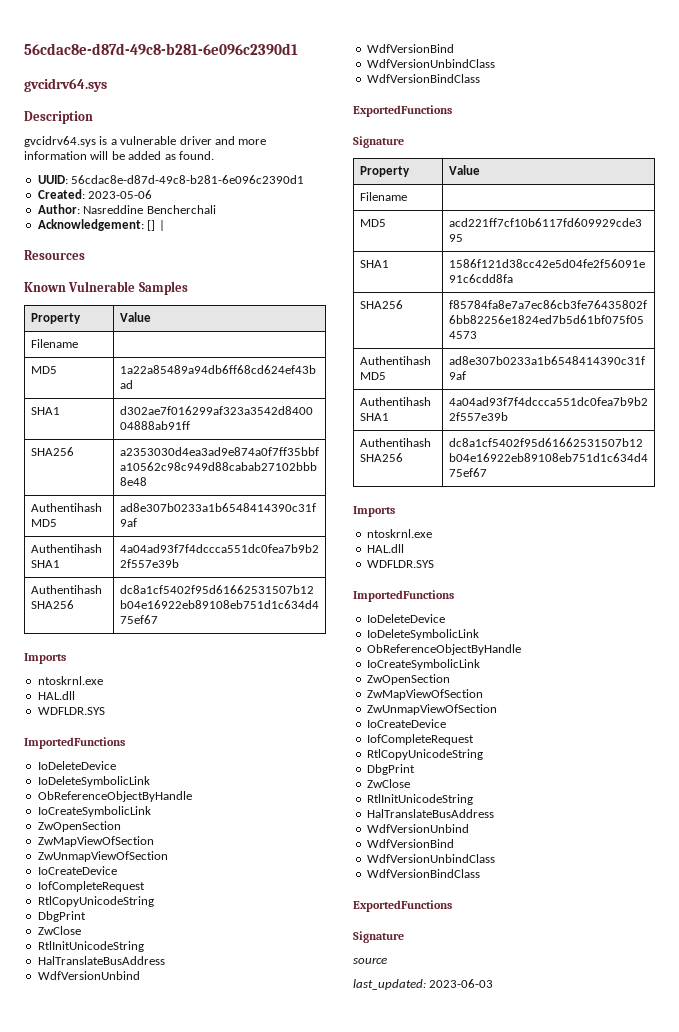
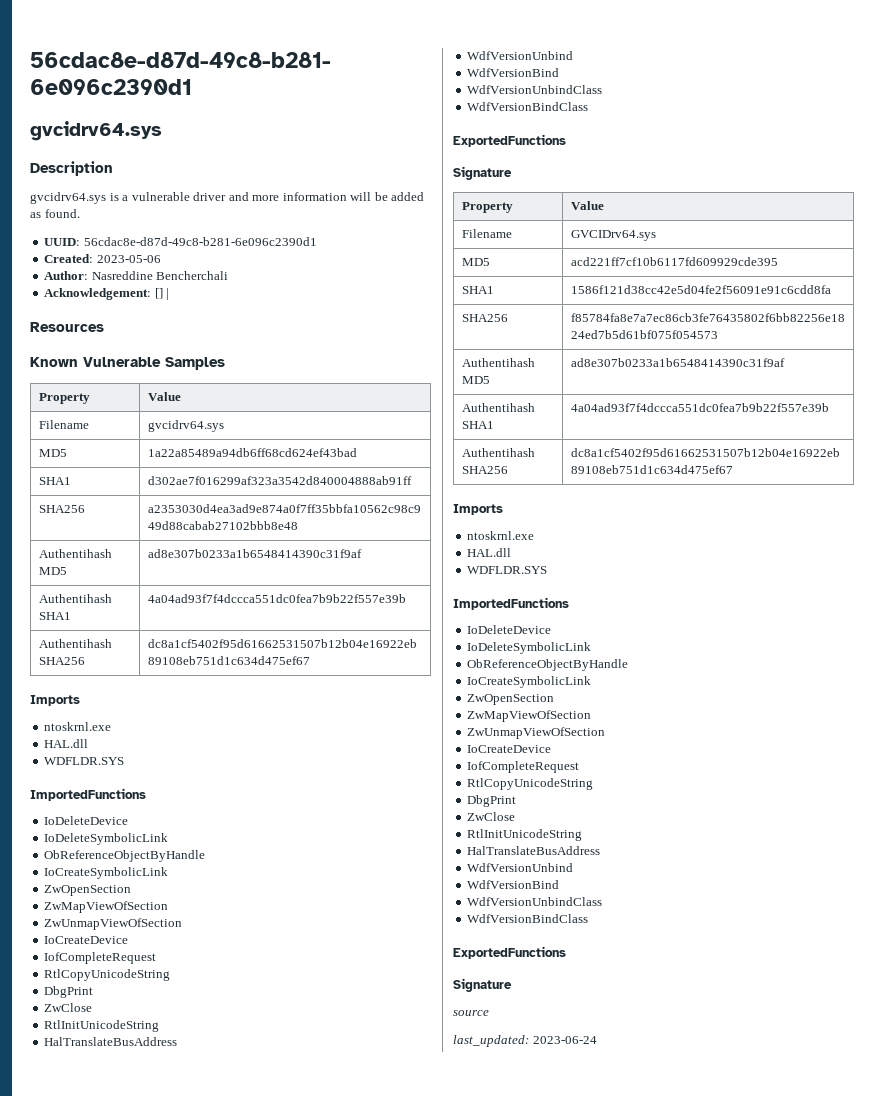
(78, 343) none -> [147,420,224,432] gvcidrv64.sys
(407, 196) none -> [570,230,656,241] GVCIDrv64.sys
[429,979,494,988] 2023-06-03 -> [532,1036,597,1044] 2023-06-24

